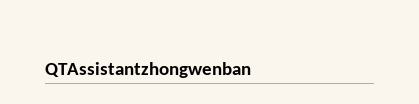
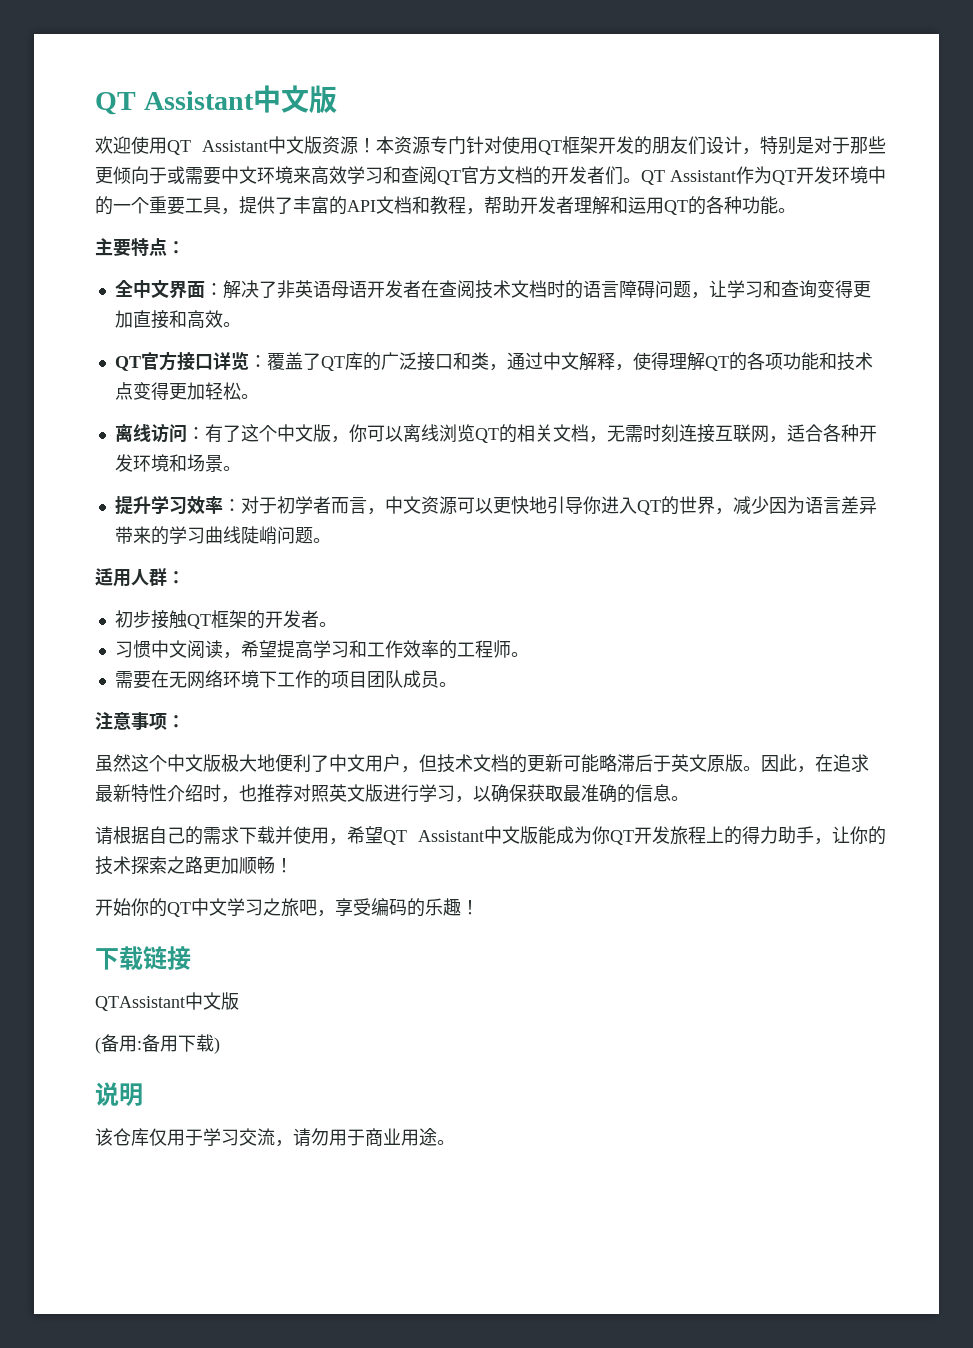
[45,62,251,78] QTAssistantzhongwenban -> [95,85,337,115] [95,136,886,155] [95,166,886,185] [95,196,796,215] [95,238,185,257] [114,280,871,299] [114,310,241,329] [114,351,873,371] [114,382,259,400] [114,423,877,443] [114,454,241,472] [114,495,877,515] [114,526,331,545] [95,568,185,587] [114,610,337,629] [114,640,529,659] [114,670,457,689] [95,712,185,730] [95,754,869,773] [95,784,689,803] [95,826,886,845] [95,856,293,875] [95,898,479,917] [95,946,191,971] [95,992,239,1011] [95,1034,220,1054] [95,1082,143,1106] [95,1128,455,1147] QT Assistant中文版 // 欢迎使用QT Assistant中文版资源！本资源专门针对使用QT框架开发的朋友们设计，特别是对于那些更倾向于或需要中文环境来高效学习和查阅QT官方文档的开发者们。QT Assistant作为QT开发环境中的一个重要工具，提供了丰富的API文档和教程，帮助开发者理解和运用QT的各种功能。 // 主要特点： // 全中文界面：解决了非英语母语开发者在查阅技术文档时的语言障碍问题，让学习和查询变得更加直接和高效。 // QT官方接口详览：覆盖了QT库的广泛接口和类，通过中文解释，使得理解QT的各项功能和技术点变得更加轻松。 // 离线访问：有了这个中文版，你可以离线浏览QT的相关文档，无需时刻连接互联网，适合各种开发环境和场景。 // 提升学习效率：对于初学者而言，中文资源可以更快地引导你进入QT的世界，减少因为语言差异带来的学习曲线陡峭问题。 // 适用人群： // 初步接触QT框架的开发者。 // 习惯中文阅读，希望提高学习和工作效率的工程师。 // 需要在无网络环境下工作的项目团队成员。 // 注意事项： // 虽然这个中文版极大地便利了中文用户，但技术文档的更新可能略滞后于英文原版。因此，在追求最新特性介绍时，也推荐对照英文版进行学习，以确保获取最准确的信息。 // 请根据自己的需求下载并使用，希望QT Assistant中文版能成为你QT开发旅程上的得力助手，让你的技术探索之路更加顺畅！ // 开始你的QT中文学习之旅吧，享受编码的乐趣！ // 下载链接 // QTAssistant中文版 // (备用:备用下载) // 说明 // 该仓库仅用于学习交流，请勿用于商业用途。

